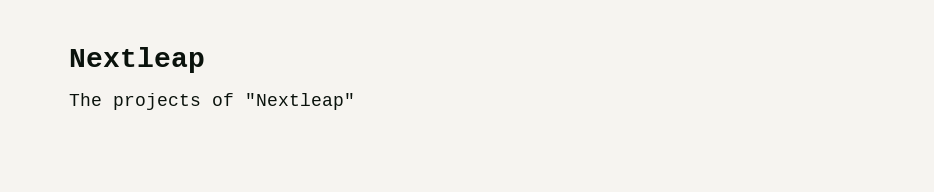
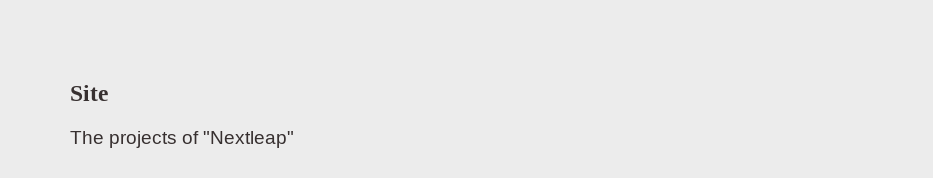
[69,47,205,73] Nextleap -> [70,85,108,101] Site

